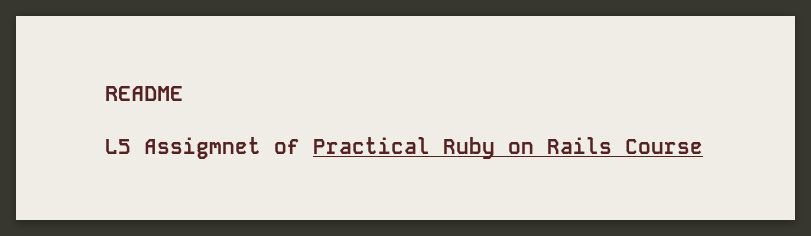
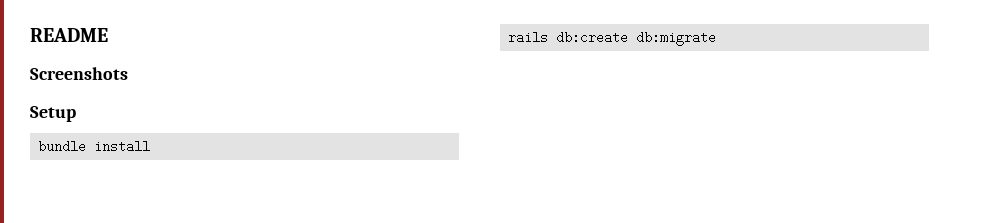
[105,137,703,159] L5 Assigmnet of Practical Ruby on Rails Course -> [30,67,128,80] [30,106,76,122] [38,140,151,153] [508,31,717,46] Screenshots // Setup // bundle install // rails db:create db:migrate

